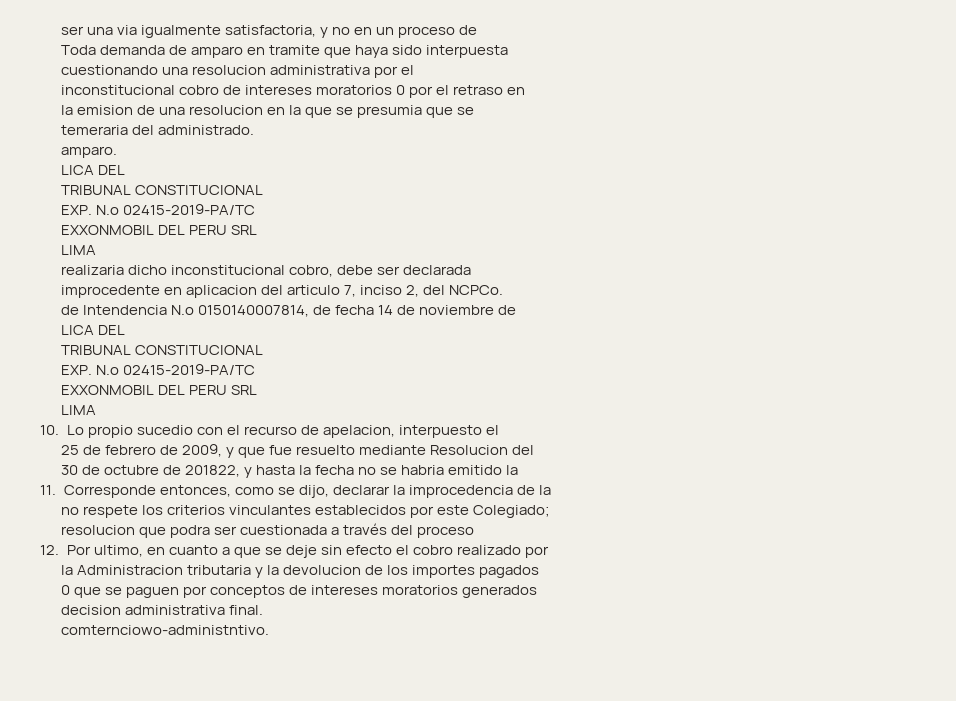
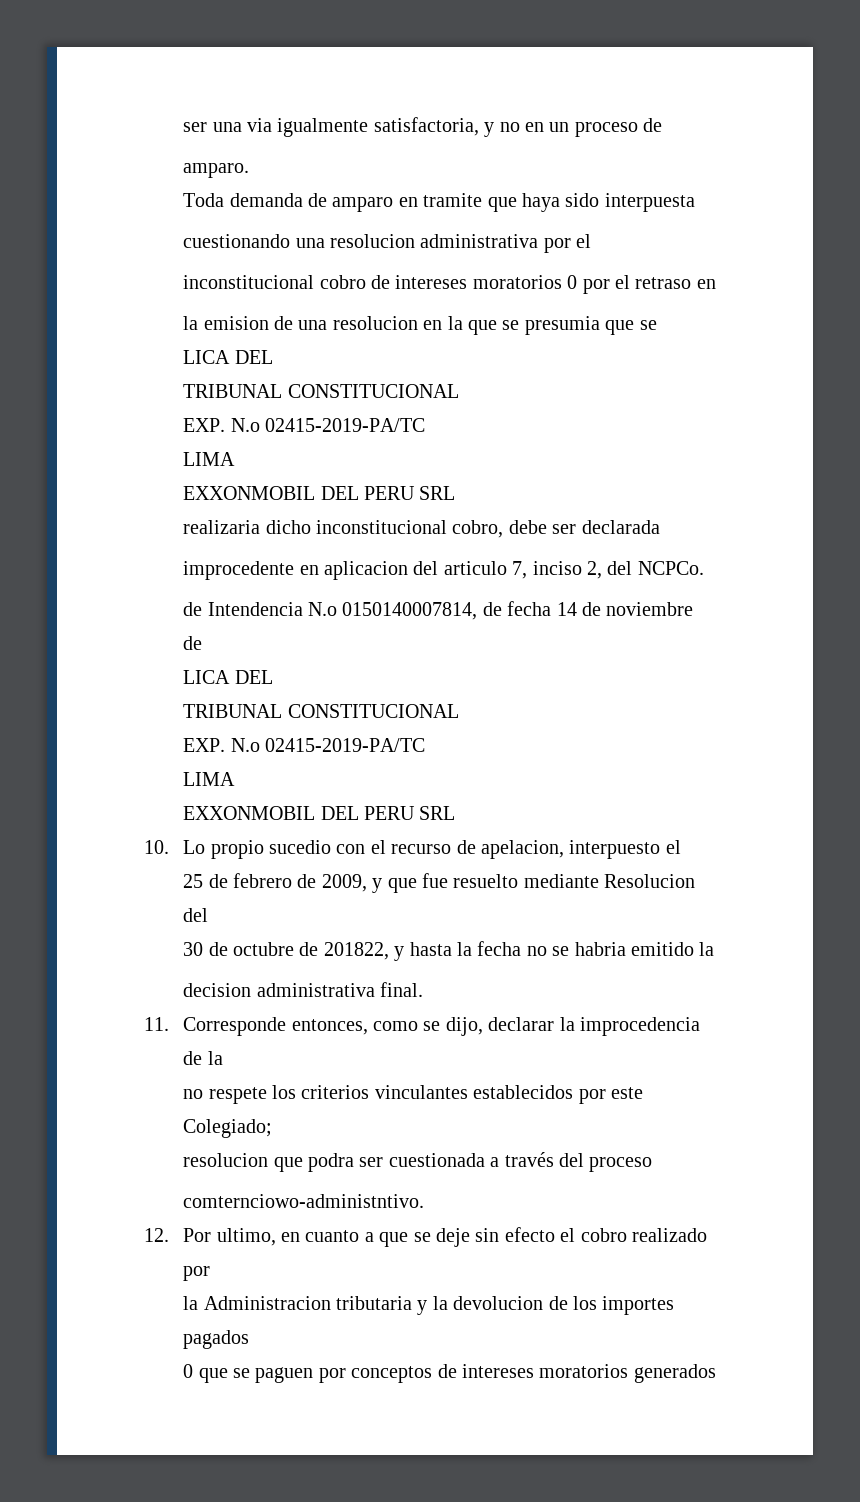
(478, 30) none -> [183,163,250,178] // amparo.
[60,125,254,135] [60,146,117,158] [60,165,125,175] [60,185,263,195] [60,204,255,215] [60,225,257,235] [60,245,96,255] // temeraria del administrado. // amparo. // LICA DEL // TRIBUNAL CONSTITUCIONAL // EXP. N.o 02415-2019-PA/TC // EXXONMOBIL DEL PERU SRL // LIMA -> [183,350,273,364] [183,384,459,398] [183,418,426,432] [183,452,236,466] [183,486,456,500] // LICA DEL // TRIBUNAL CONSTITUCIONAL // EXP. N.o 02415-2019-PA/TC // LIMA // EXXONMOBIL DEL PERU SRL
[60,385,257,395] [60,405,96,415] // EXXONMOBIL DEL PERU SRL // LIMA -> [183,772,236,786] [183,806,456,820] // LIMA // EXXONMOBIL DEL PERU SRL
(519, 470) none -> [183,982,424,997] // decision administrativa final.
(475, 532) none -> [183,1194,425,1208] // comternciowo-administntivo.
[60,605,263,615] [60,625,269,635] // decision administrativa final. // comternciowo-administntivo. -> (716, 1373) none

